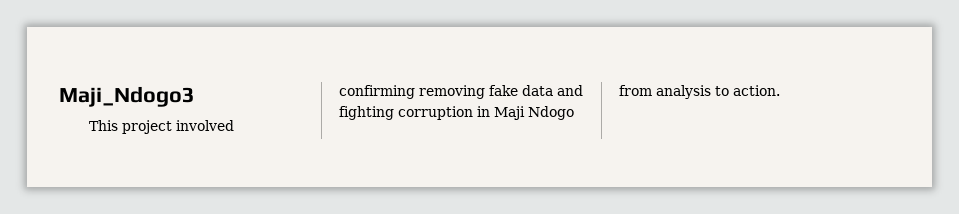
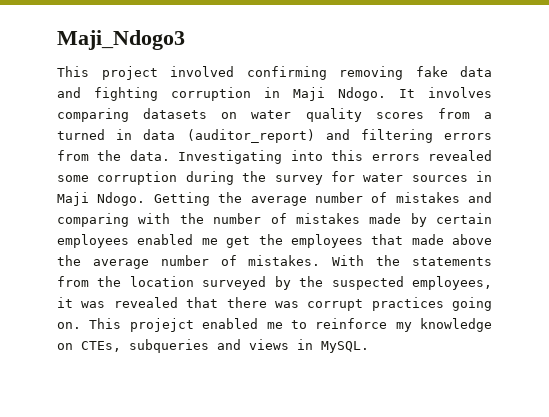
[528,106,574,120] [619,85,780,99] Ndogo from analysis to action. -> [338,87,492,101] [57,108,493,122] [57,129,493,143] [57,150,492,164] [57,171,492,185] [57,192,492,206] [57,213,492,227] [57,234,492,248] [57,255,492,269] [57,276,492,290] [57,297,492,311] [57,318,492,332] [57,339,369,353] Ndogo. It involves comparing datasets on water quality scores from a turned in data (auditor_report) and filtering errors from the data. Investigating into this errors revealed some corruption during the survey for water sources in Maji Ndogo. Getting the average number of mistakes and comparing with the number of mistakes made by certain employees enabled me get the employees that made above the average number of mistakes. With the statements from the location surveyed by the suspected employees, it was revealed that there was corrupt practices going on. This projejct enabled me to reinforce my knowledge on CTEs, subqueries and views in MySQL.

